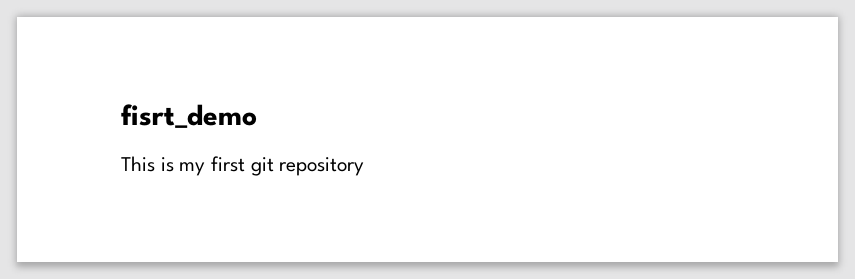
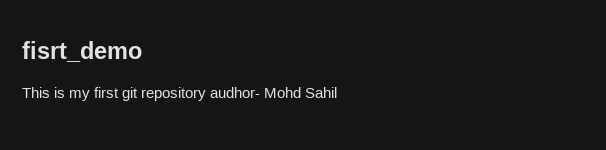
(365, 166) none -> [210,87,338,98] audhor- Mohd Sahil

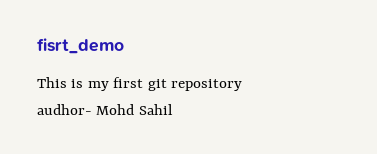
(207, 94) none -> (243, 85) //

